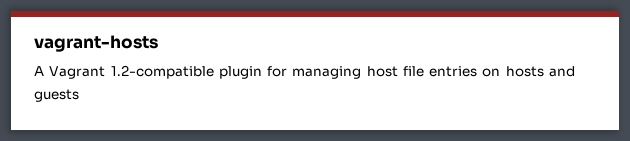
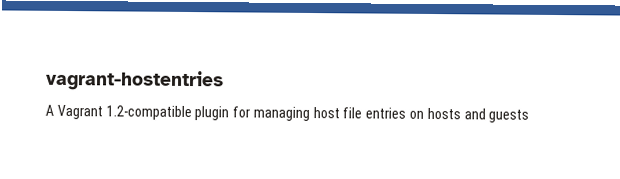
[34,35,158,52] vagrant-hosts -> [45,69,224,92] vagrant-hostentries

